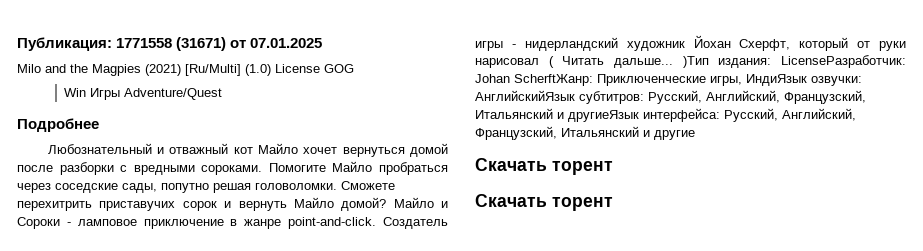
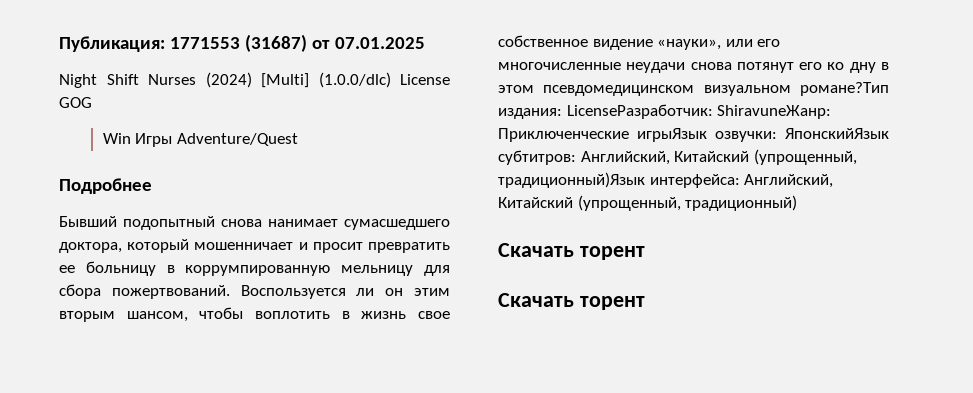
[116,37,227,51] 1771558 (31671) -> [170,34,308,52] 1771553 (31687)
[17,64,271,76] Milo and the Magpies (2021) [Ru/Multi] (1.0) -> [59,72,391,88] Night Shift Nurses (2024) [Multi] (1.0.0/dlc)
[47,143,448,157] [17,161,448,175] [17,181,395,193] [17,197,448,211] [17,217,448,229] [475,35,906,51] [475,55,906,68] [475,74,862,86] [475,90,866,104] [475,108,856,122] [475,126,695,140] Любознательный и отважный кот Майло хочет вернуться домой после разборки с вредными сороками. Помогите Майло пробраться через соседские сады, попутно решая головоломки. Сможете перехитрить приставучих сорок и вернуть Майло домой? Майло и Сороки - ламповое приключение в жанре point-and-click. Создатель игры - нидерландский художник Йохан Схерфт, который от руки нарисовал ( Читать дальше... )Тип издания: LicenseРазработчик: Johan ScherftЖанр: Приключенческие игры, ИндиЯзык озвучки: АнглийскийЯзык субтитров: Русский, Английский, Французский, Итальянский и другиеЯзык интерфейса: Русский, Английский, Французский, Итальянский и другие -> [59,216,450,230] [59,239,450,253] [59,261,450,276] [59,284,451,299] [59,307,451,322] [498,35,781,50] [498,62,889,73] [498,82,889,96] [498,104,832,119] [498,128,889,142] [498,149,857,165] [498,172,834,188] [498,195,798,211] Бывший подопытный снова нанимает сумасшедшего доктора, который мошенничает и просит превратить ее больницу в коррумпированную мельницу для сбора пожертвований. Воспользуется ли он этим вторым шансом, чтобы воплотить в жизнь свое собственное видение «науки», или его многочисленные неудачи снова потянут его ко дну в этом псевдомедицинском визуальном романе?Тип издания: LicenseРазработчик: ShiravuneЖанр: Приключенческие игрыЯзык озвучки: ЯпонскийЯзык субтитров: Английский, Китайский (упрощенный, традиционный)Язык интерфейса: Английский, Китайский (упрощенный, традиционный)

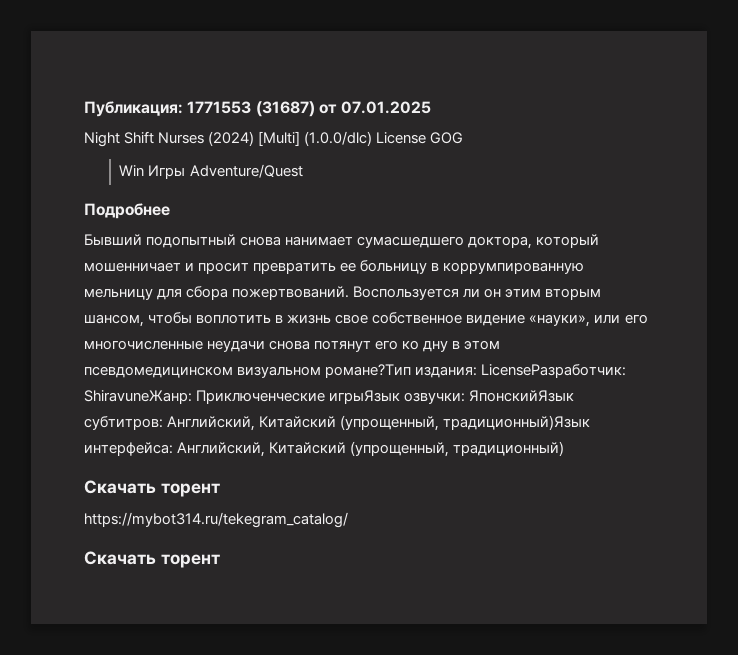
(645, 253) none -> [84,512,348,528] // https://mybot314.ru/tekegram_catalog/

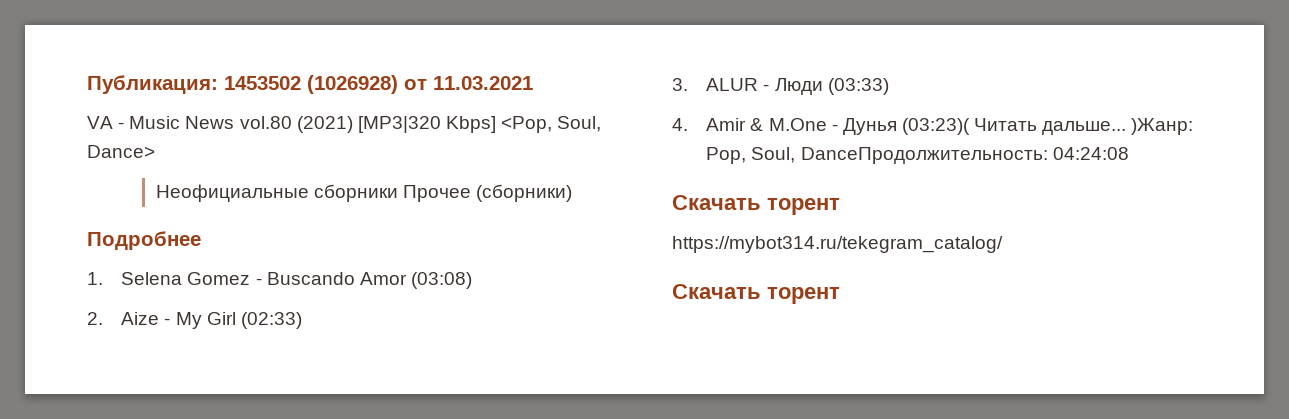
[187,101,432,117] [84,131,464,147] [119,164,303,179] [84,203,170,219] [84,234,600,249] [84,260,585,274] [84,286,602,300] [84,312,648,327] [84,340,501,352] [84,364,627,378] [84,390,575,404] [84,415,591,431] [84,441,565,457] 1771553 (31687) от 07.01.2025 // Night Shift Nurses (2024) [Multi] (1.0.0/dlc) License GOG // Win Игры Adventure/Quest // Подробнее // Бывший подопытный снова нанимает сумасшедшего доктора, который мошенничает и просит превратить ее больницу в коррумпированную мельницу для сбора пожертвований. Воспользуется ли он этим вторым шансом, чтобы воплотить в жизнь свое собственное видение «науки», или его многочисленные неудачи снова потянут его ко дну в этом псевдомедицинском визуальном романе?Тип издания: LicenseРазработчик: ShiravuneЖанр: Приключенческие игрыЯзык озвучки: ЯпонскийЯзык субтитров: Английский, Китайский (упрощенный, традиционный)Язык интерфейса: Английский, Китайский (упрощенный, традиционный) -> [224,75,533,94] [87,116,602,133] [87,145,155,158] [155,184,573,202] [87,231,201,250] [87,272,472,289] [87,312,302,329] [672,78,889,95] [672,118,1194,135] [706,147,1129,164] 1453502 (1026928) от 11.03.2021 // VA - Music News vol.80 (2021) [MP3|320 Kbps] <Pop, Soul, Dance> // Неофициальные сборники Прочее (сборники) // Подробнее // 1. Selena Gomez - Buscando Amor (03:08) // 2. Aize - My Girl (02:33) // 3. ALUR - Люди (03:33) // 4. Amir & M.One - Дунья (03:23)( Читать дальше... )Жанр: Pop, Soul, DanceПродолжительность: 04:24:08

